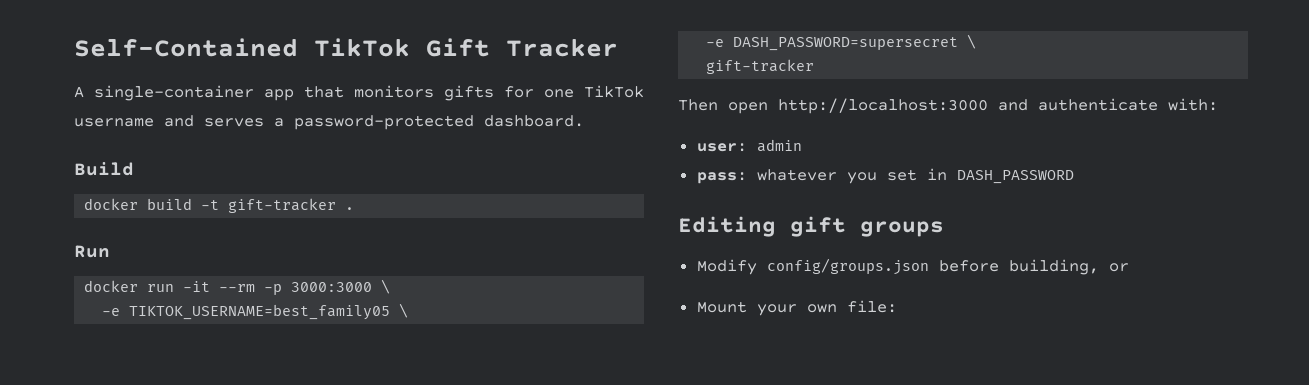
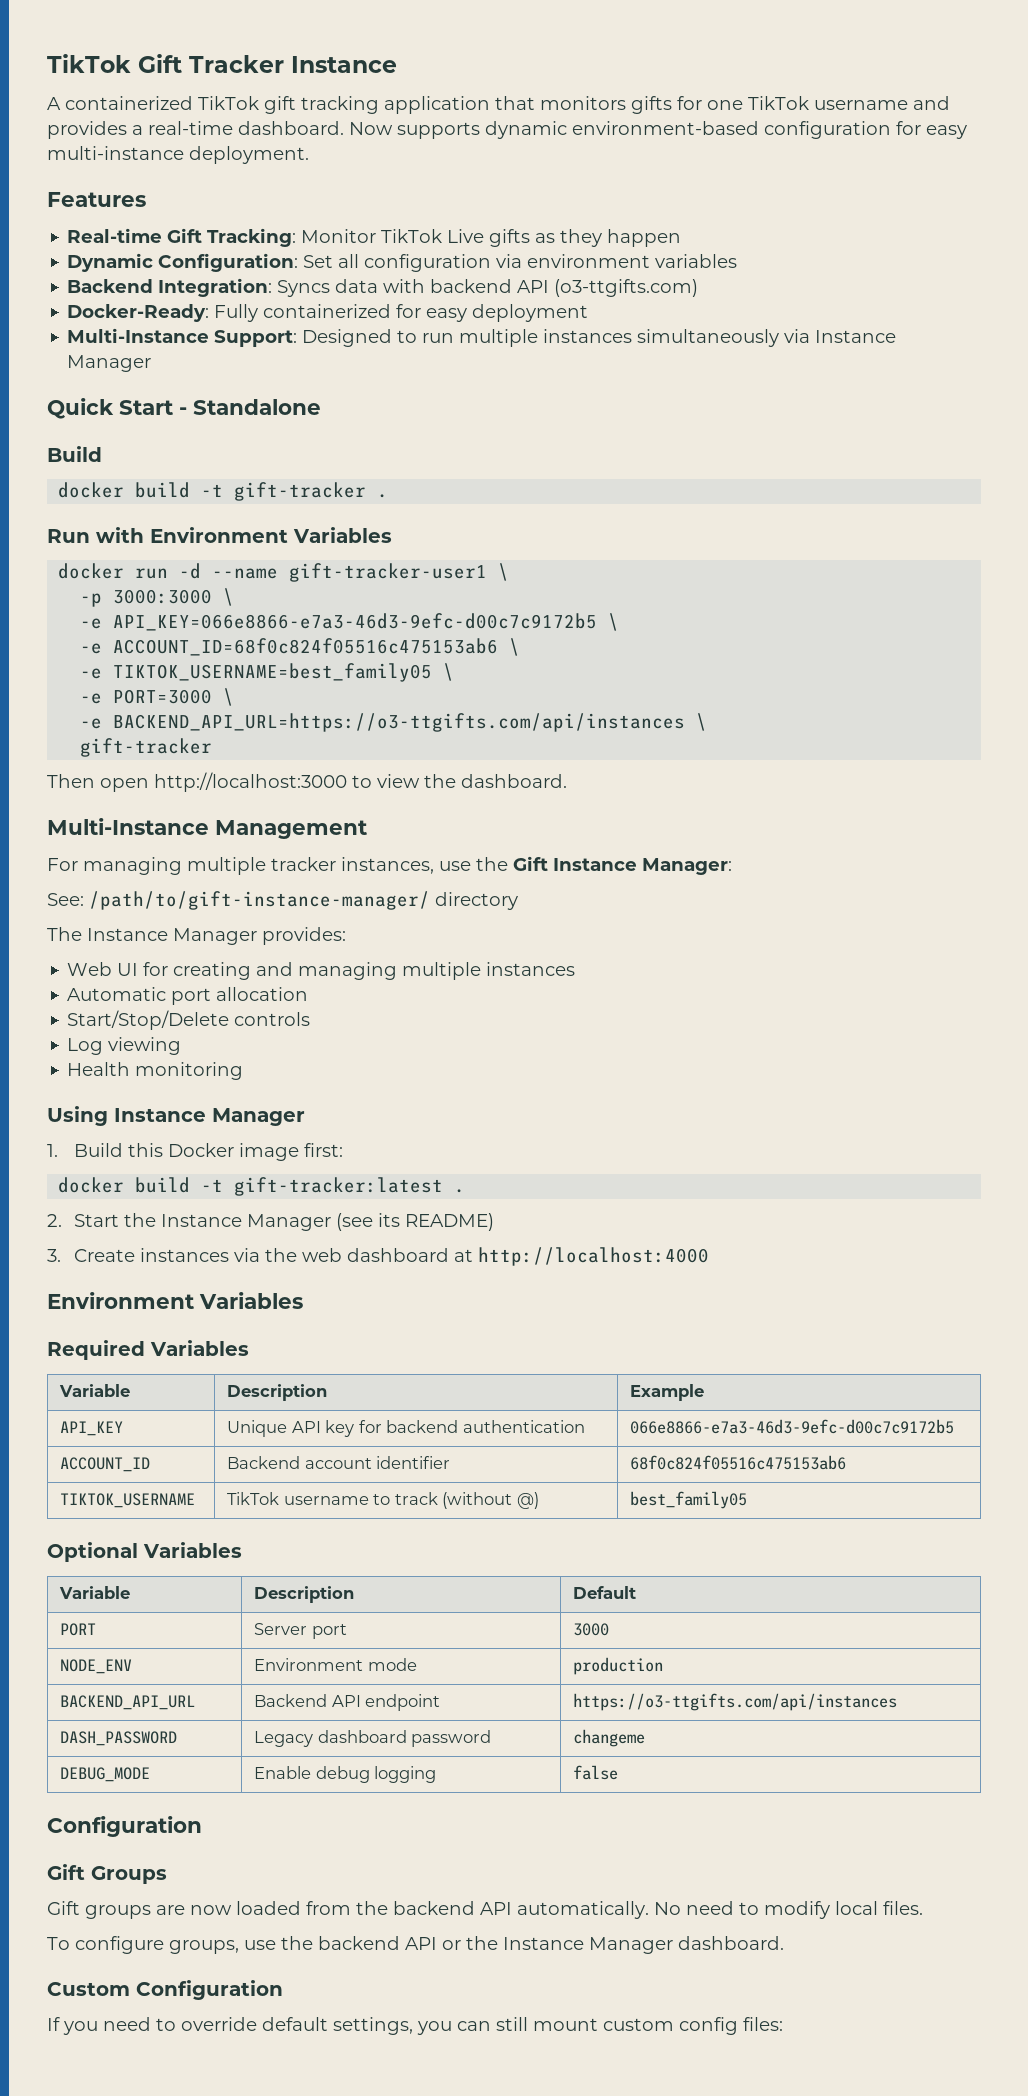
[74,38,298,57] Self‑Contained -> (47, 63) none
(618, 48) none -> [291,56,397,73] Instance
[94,85,294,101] single‑container app -> [65,96,490,114] containerized TikTok gift tracking application
[204,115,584,130] serves a password‑protected dashboard. -> [47,121,967,139] [47,146,309,164] [47,192,146,207] [67,228,682,247] [67,253,738,272] [67,278,699,297] [67,304,589,322] [67,328,897,347] [67,355,152,372] [47,398,321,419] provides a real-time dashboard. Now supports dynamic environment-based configuration for easy multi-instance deployment. // Features // Real-time Gift Tracking: Monitor TikTok Live gifts as they happen // Dynamic Configuration: Set all configuration via environment variables // Backend Integration: Syncs data with backend API (o3-ttgifts.com) // Docker-Ready: Fully containerized for easy deployment // Multi-Instance Support: Designed to run multiple instances simultaneously via Instance Manager // Quick Start - Standalone
(110, 251) none -> [96,527,392,543] with Environment Variables
[183,281,256,292] -it --rm -> [179,563,510,582] -d --name gift-tracker-user1 \ //
(391, 286) none -> [80,613,620,631] [80,638,521,656] // -e API_KEY=066e8866-e7a3-46d3-9efc-d00c7c9172b5 \ // -e ACCOUNT_ID=68f0c824f05516c475153ab6 \
[733,37,959,51] DASH_PASSWORD=supersecret -> [113,688,235,706] [80,713,686,732] PORT=3000 \ // -e BACKEND_API_URL=https://o3-ttgifts.com/api/instances
[998,98,1218,111] [696,139,802,152] [696,168,1074,184] [678,216,944,237] [696,258,1129,275] [696,300,897,316] and authenticate with: // user: admin // pass: whatever you set in DASH_PASSWORD // Editing gift groups // Modify config/groups.json before building, or // Mount your own file: -> [352,774,567,788] [47,818,367,839] [47,856,732,875] [47,891,518,910] [47,927,346,945] [67,962,576,980] [67,987,309,1005] [67,1010,311,1030] [67,1037,182,1055] [67,1062,244,1080] [47,1106,305,1126] [47,1143,343,1161] [58,1177,466,1196] [47,1213,494,1231] [47,1247,709,1266] [47,1292,303,1309] [47,1340,249,1360] [59,1384,131,1397] [227,1384,328,1401] [630,1384,705,1401] [60,1421,124,1436] [227,1420,585,1437] [630,1419,955,1434] [60,1457,151,1472] [227,1456,451,1469] [630,1455,847,1470] [60,1493,196,1508] [227,1492,539,1509] [630,1491,748,1509] [47,1542,242,1562] [59,1586,131,1599] [254,1586,355,1603] [573,1586,637,1599] [60,1623,97,1636] [254,1623,347,1639] [573,1623,610,1636] [60,1659,133,1674] [254,1658,417,1671] [573,1657,664,1675] [60,1695,196,1710] [254,1694,441,1711] [573,1693,898,1711] [60,1731,178,1746] [254,1730,492,1747] [573,1729,646,1747] [60,1767,151,1782] [254,1766,437,1783] [573,1765,619,1780] [47,1816,202,1837] [47,1864,167,1884] [47,1901,923,1919] [47,1936,784,1954] [47,1980,283,2000] [47,2017,783,2035] to view the dashboard. // Multi-Instance Management // For managing multiple tracker instances, use the Gift Instance Manager: // See: /path/to/gift-instance-manager/ directory // The Instance Manager provides: // Web UI for creating and managing multiple instances // Automatic port allocation // Start/Stop/Delete controls // Log viewing // Health monitoring // Using Instance Manager // 1. Build this Docker image first: // docker build -t gift-tracker:latest . // 2. Start the Instance Manager (see its README) // 3. Create instances via the web dashboard at http://localhost:4000 // Environment Variables // Required Variables // Variable | Description | Example // API_KEY | Unique API key for backend authentication | 066e8866-e7a3-46d3-9efc-d00c7c9172b5 // ACCOUNT_ID | Backend account identifier | 68f0c824f05516c475153ab6 // TIKTOK_USERNAME | TikTok username to track (without @) | best_family05 // Optional Variables // Variable | Description | Default // PORT | Server port | 3000 // NODE_ENV | Environment mode | production // BACKEND_API_URL | Backend API endpoint | https://o3-ttgifts.com/api/instances // DASH_PASSWORD | Legacy dashboard password | changeme // DEBUG_MODE | Enable debug logging | false // Configuration // Gift Groups // Gift groups are now loaded from the backend API automatically. No need to modify local files. // To configure groups, use the backend API or the Instance Manager dashboard. // Custom Configuration // If you need to override default settings, you can still mount custom config files:

